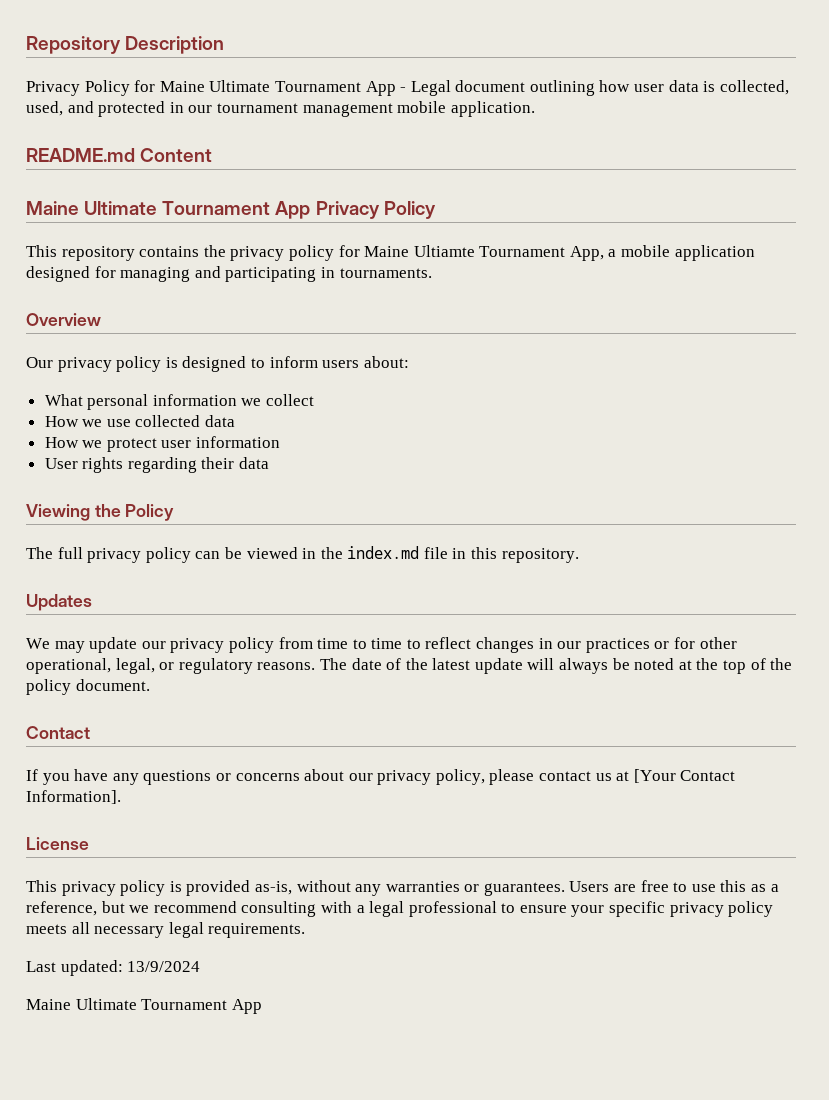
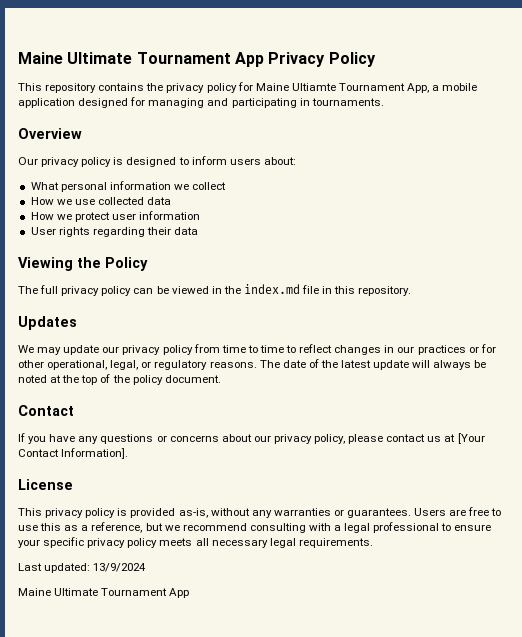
[26,36,225,54] [26,80,789,96] [26,101,535,117] [26,148,213,162] Repository Description // Privacy Policy for Maine Ultimate Tournament App - Legal document outlining how user data is collected, used, and protected in our tournament management mobile application. // README.md Content // -> (18, 58) none

